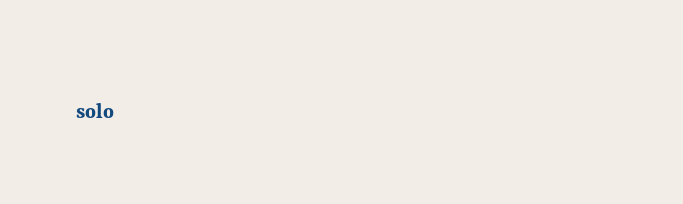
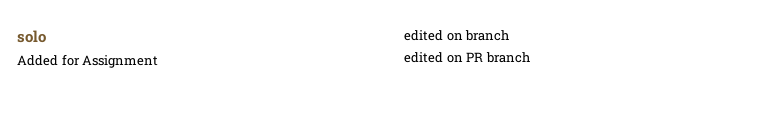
(114, 110) none -> [17,54,159,68] [404,30,510,41] [404,52,530,63] // Added for Assignment // edited on branch // edited on PR branch

